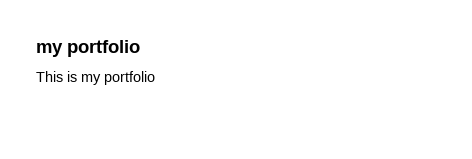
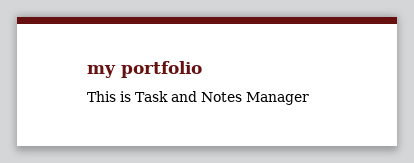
[81,71,155,85] my portfolio -> [135,91,309,105] Task and Notes Manager

